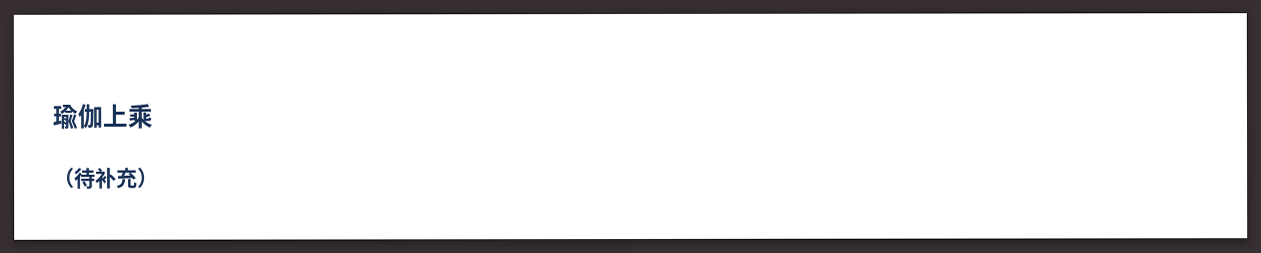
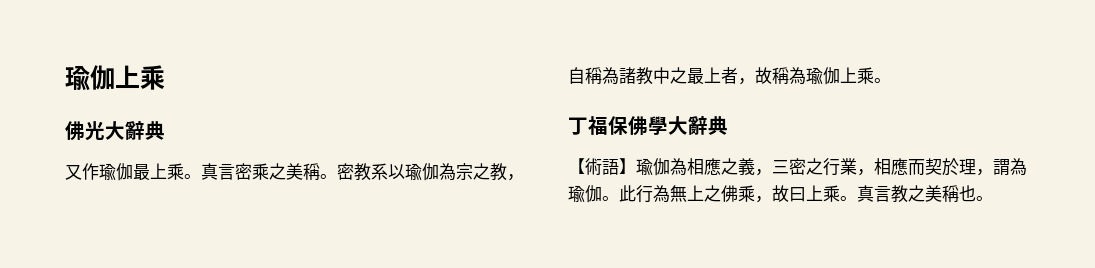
[53,167,159,189] （待补充） -> [65,121,165,141] [65,163,524,181] [568,67,891,85] [568,116,728,136] [568,158,1027,176] [568,185,993,203] 佛光大辭典 // 又作瑜伽最上乘。真言密乘之美稱。密教系以瑜伽為宗之教，自稱為諸教中之最上者，故稱為瑜伽上乘。 // 丁福保佛學大辭典 // 【術語】瑜伽為相應之義，三密之行業，相應而契於理，謂為瑜伽。此行為無上之佛乘，故曰上乘。真言教之美稱也。

